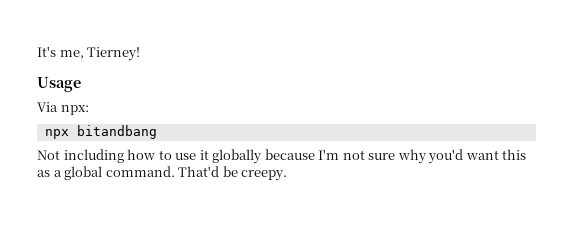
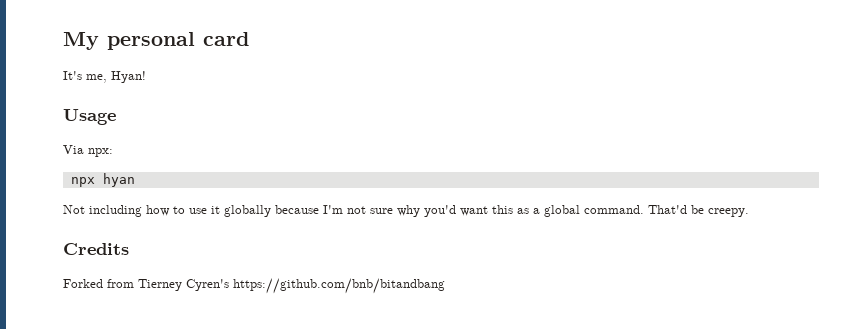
(37, 51) none -> [63,32,249,50] My personal card //
[87,47,141,61] Tierney! -> [111,71,146,83] Hyan!
[76,125,157,139] bitandbang -> [102,173,135,187] hyan
(288, 175) none -> [63,243,129,255] [63,278,445,294] // Credits // Forked from Tierney Cyren's https://github.com/bnb/bitandbang

